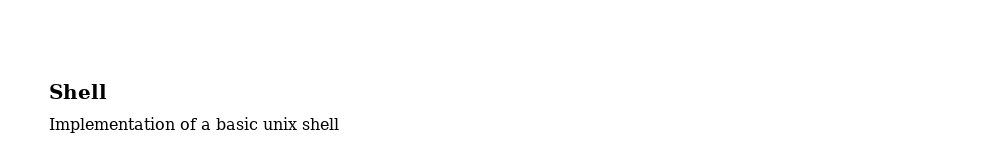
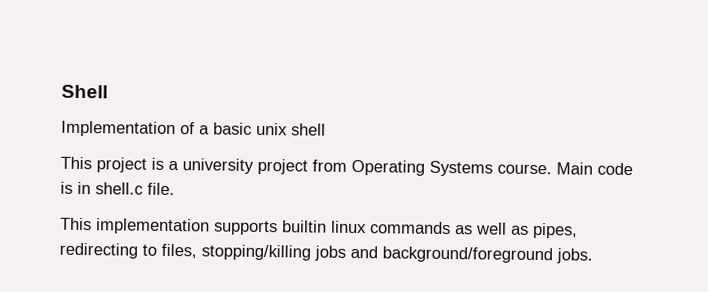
(339, 124) none -> [60,156,633,177] [60,181,175,196] [60,217,578,239] [59,242,593,264] // This project is a university project from Operating Systems course. Main code is in shell.c file. // This implementation supports builtin linux commands as well as pipes, redirecting to files, stopping/killing jobs and background/foreground jobs.

